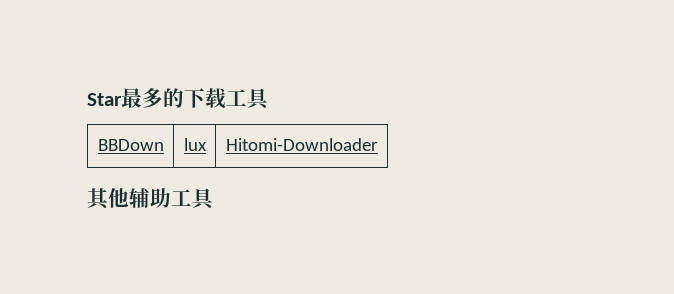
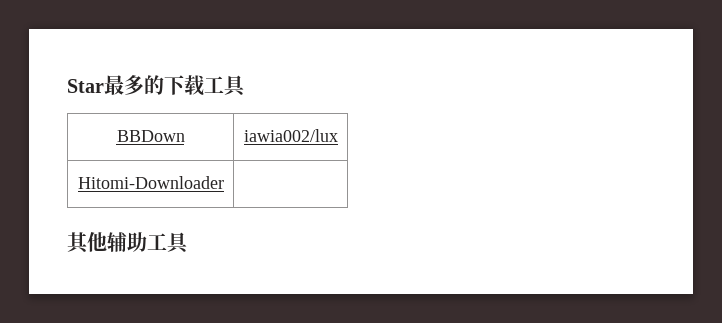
[183,138,207,151] [225,138,378,151] lux | Hitomi-Downloader -> [243,129,338,142] [77,176,224,189] iawia002/lux // Hitomi-Downloader |

